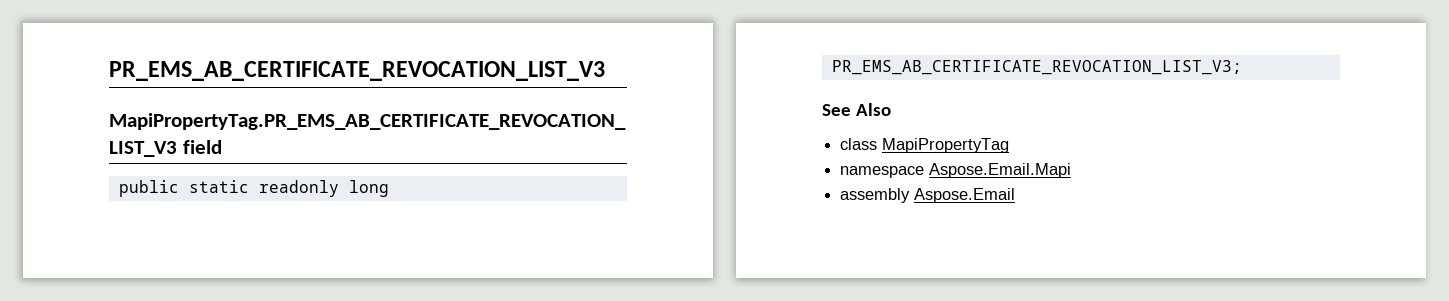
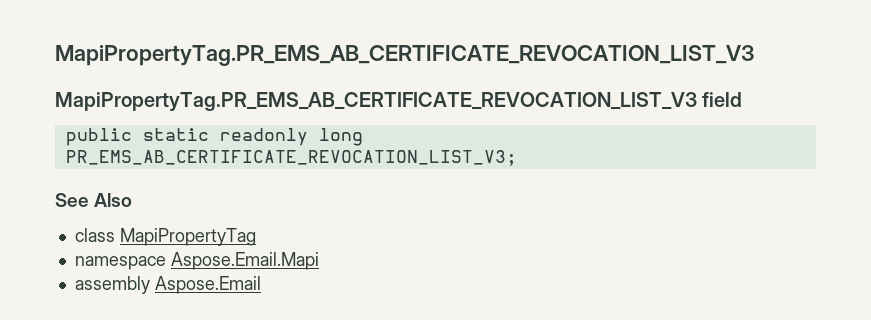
[109,61,605,81] PR_EMS_AB_CERTIFICATE_REVOCATION_LIST_V3 -> [55,45,754,66] MapiPropertyTag.PR_EMS_AB_CERTIFICATE_REVOCATION_LIST_V3

